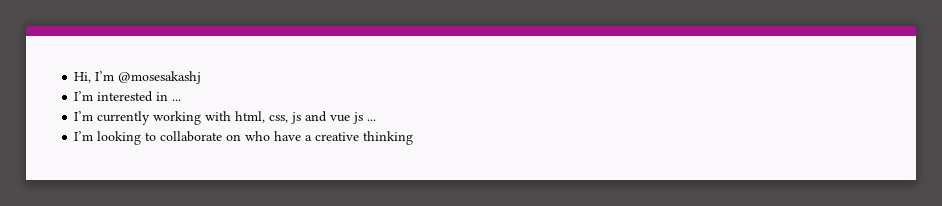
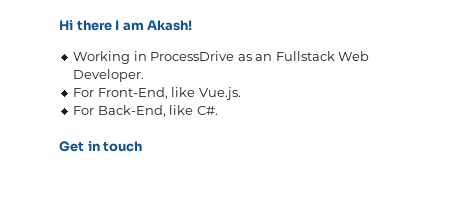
[74,71,202,84] [74,91,182,102] [74,111,377,125] [74,131,414,145] Hi, I’m @mosesakashj // I’m interested in ... // I’m currently working with html, css, js and vue js ... // I’m looking to collaborate on who have a creative thinking -> [59,20,193,31] [73,51,370,64] [73,69,145,82] [73,87,241,100] [73,105,218,117] [59,141,143,152] Hi there I am Akash! // Working in ProcessDrive as an Fullstack Web Developer. // For Front-End, like Vue.js. // For Back-End, like C#. // Get in touch

